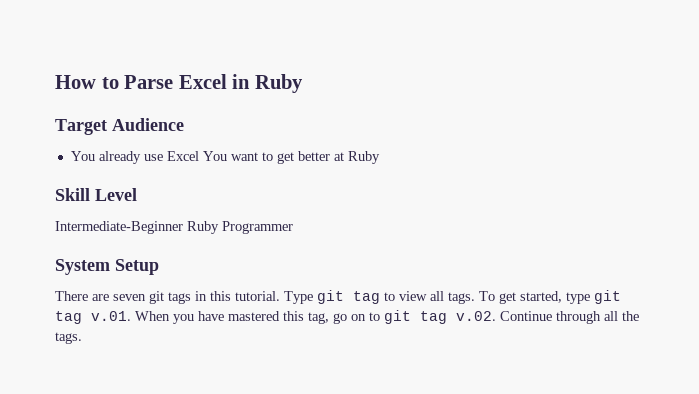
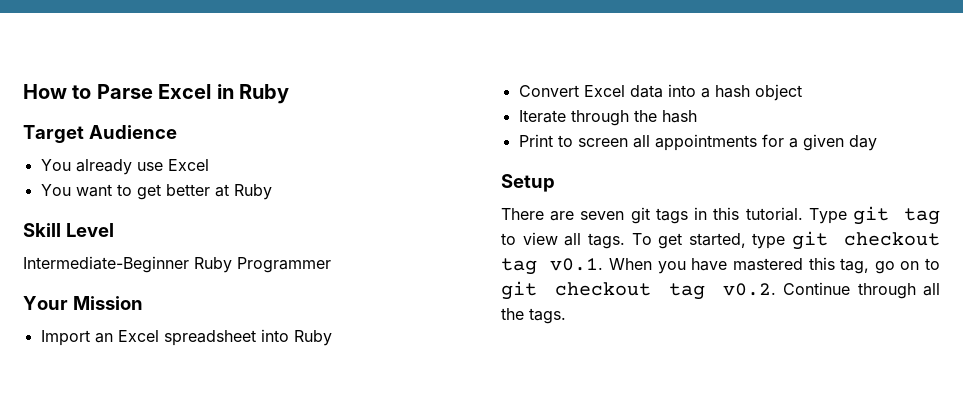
(199, 156) none -> (209, 165) //
[55,259,110,275] System -> [23,296,143,310] [40,329,332,346] [518,84,802,101] [518,110,697,126] [518,134,877,151] Your Mission // Import an Excel spreadsheet into Ruby // Convert Excel data into a hash object // Iterate through the hash // Print to screen all appointments for a given day //
[55,311,131,324] tag v.01. -> [844,232,940,246] [501,258,604,275] checkout tag v0.1.
[420,311,496,324] tag v.02. -> [554,282,776,300] checkout tag v0.2.

